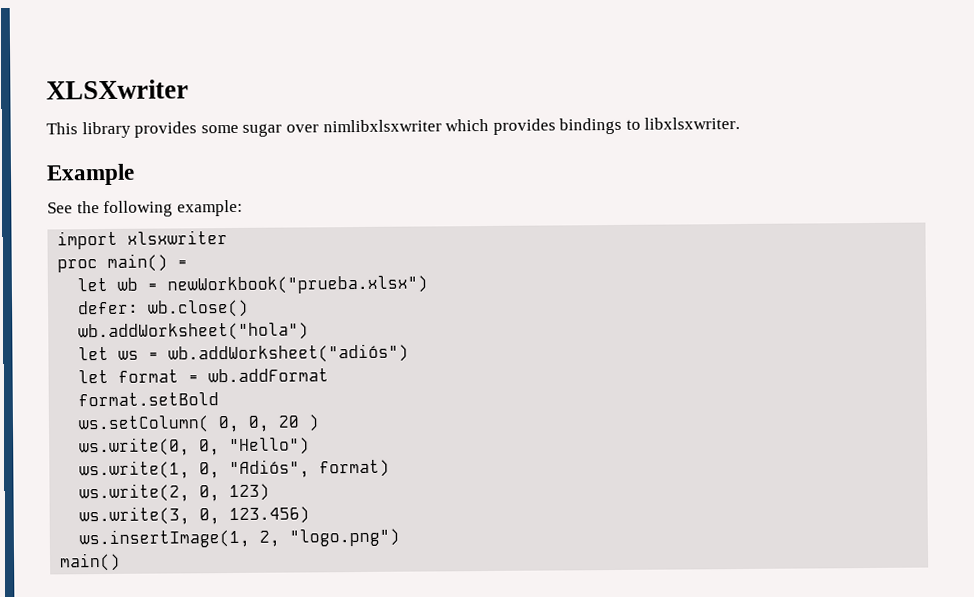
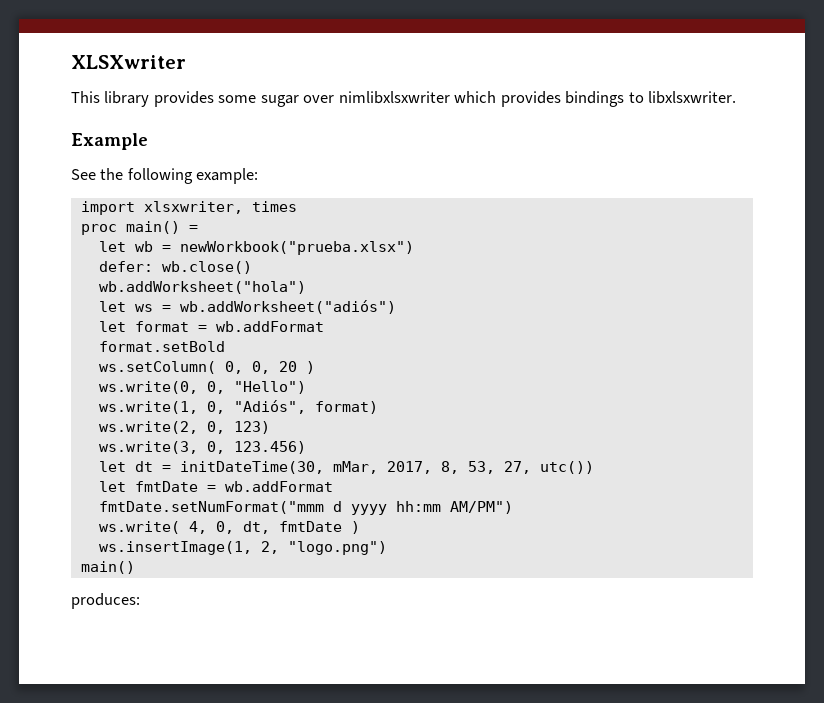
[127,230,229,245] xlsxwriter -> [143,201,297,214] xlsxwriter, times
(311, 515) none -> [98,461,594,474] [98,481,333,492] [98,501,513,515] [98,521,360,534] // let dt = initDateTime(30, mMar, 2017, 8, 53, 27, utc()) // let fmtDate = wb.addFormat // fmtDate.setNumFormat("mmm d yyyy hh:mm AM/PM") // ws.write( 4, 0, dt, fmtDate )
(122, 562) none -> [71,593,140,609] // produces:

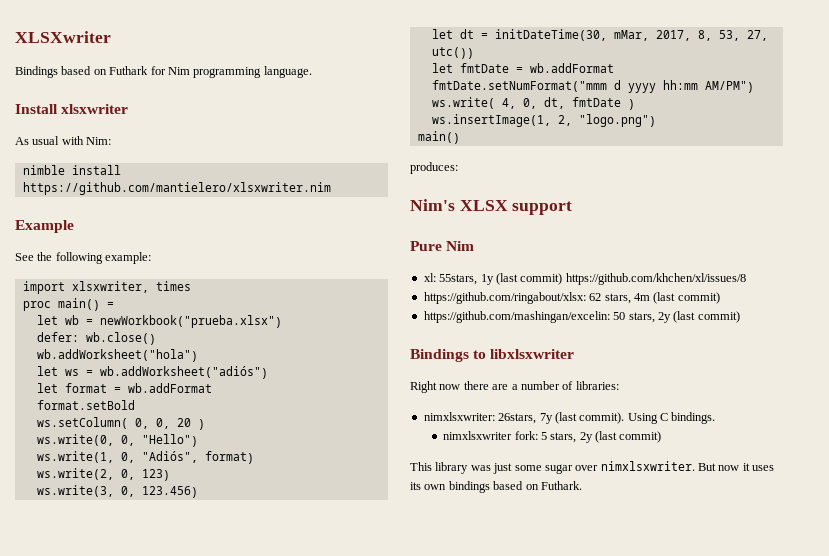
[71,91,737,107] This library provides some sugar over nimlibxlsxwriter which provides bindings to libxlsxwriter. -> [15,66,312,78] [15,104,129,114] [15,136,112,145] [22,165,121,175] [22,182,331,195] Bindings based on Futhark for Nim programming language. // Install xlsxwriter // As usual with Nim: // nimble install https://github.com/mantielero/xlsxwriter.nim
(140, 601) none -> [410,199,573,215] [410,241,475,251] [423,273,746,285] [423,292,720,304] [423,311,740,323] [410,349,575,362] [410,381,619,393] [423,412,716,424] [443,431,662,443] [410,461,775,474] [410,481,582,493] // Nim's XLSX support // Pure Nim // xl: 55stars, 1y (last commit) https://github.com/khchen/xl/issues/8 // https://github.com/ringabout/xlsx: 62 stars, 4m (last commit) // https://github.com/mashingan/excelin: 50 stars, 2y (last commit) // Bindings to libxlsxwriter // Right now there are a number of libraries: // nimxlsxwriter: 26stars, 7y (last commit). Using C bindings. // nimxlsxwriter fork: 5 stars, 2y (last commit) // This library was just some sugar over nimxlsxwriter. But now it uses its own bindings based on Futhark.

